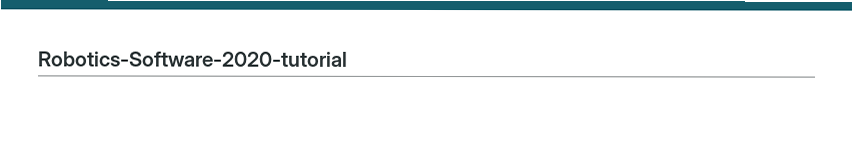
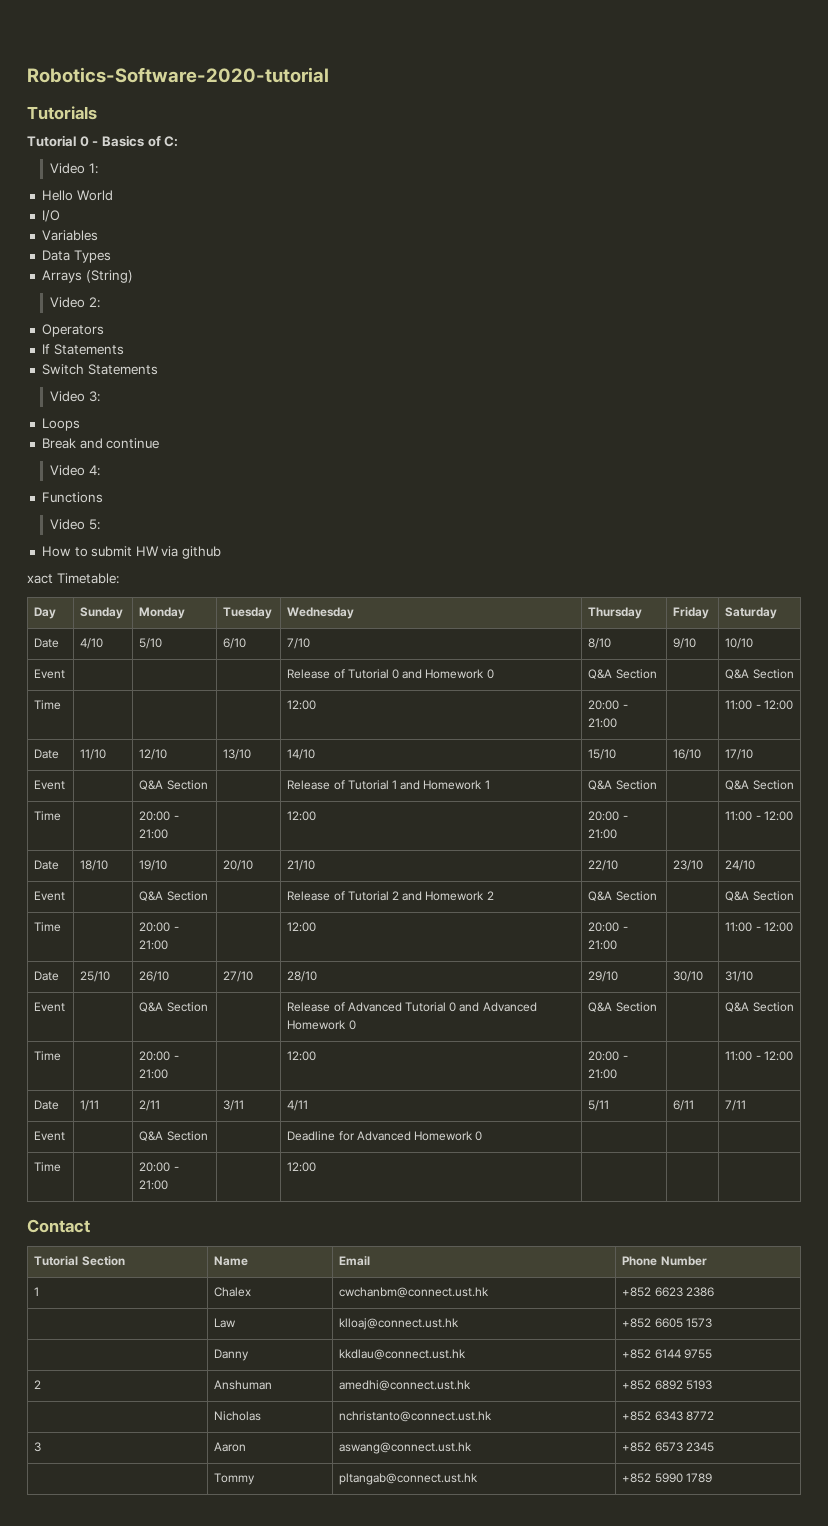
(348, 59) none -> [27,106,97,120] [27,135,179,147] [49,163,98,174] [41,190,113,201] [41,210,60,222] [41,230,98,241] [41,250,111,263] [41,270,133,283] [49,297,100,308] [41,324,104,337] [41,344,124,355] [41,364,158,375] [49,391,100,402] [41,418,80,431] [41,438,160,449] [49,465,100,476] [41,492,103,503] [49,519,100,530] [41,546,222,559] [27,573,119,584] [34,607,57,619] [80,607,124,619] [139,607,186,619] [223,607,273,619] [287,607,355,619] [588,607,643,619] [673,607,710,619] [725,607,778,619] [34,638,60,648] [80,638,104,649] [139,638,163,649] [223,638,247,649] [287,638,311,649] [588,638,612,649] [673,638,697,649] [725,638,754,649] [34,669,66,679] [287,669,494,679] [588,669,657,679] [725,669,794,679] [34,700,62,710] [287,700,317,710] [588,700,628,710] [588,718,618,728] [725,700,793,710] [34,749,60,759] [80,749,107,760] [139,749,168,760] [223,749,252,760] [287,749,316,760] [588,749,617,760] [673,749,702,760] [725,749,754,760] [34,780,66,790] [139,780,208,790] [287,780,490,790] [588,780,657,790] [725,780,794,790] [34,811,62,821] [139,811,179,821] [139,829,169,839] [287,811,317,821] [588,811,628,821] [588,829,618,839] [725,811,793,821] [34,860,60,870] [80,860,109,871] [139,860,168,871] [223,860,254,871] [287,860,316,871] [588,860,619,871] [673,860,704,871] [725,860,756,871] [34,891,66,901] [139,891,208,901] [287,891,494,901] [588,891,657,901] [725,891,794,901] [34,922,62,932] [139,922,179,932] [139,940,169,950] [287,922,317,932] [588,922,628,932] [588,940,618,950] [725,922,793,932] [34,971,60,981] [80,971,111,982] [139,971,170,982] [223,971,254,982] [287,971,318,982] [588,971,619,982] [673,971,704,982] [725,971,754,982] [34,1002,66,1012] [139,1002,208,1012] [287,1002,537,1012] [287,1020,356,1030] [588,1002,657,1012] [725,1002,794,1012] [34,1051,62,1061] [139,1051,179,1061] [139,1069,169,1079] [287,1051,317,1061] [588,1051,628,1061] [588,1069,618,1079] [725,1051,793,1061] [34,1100,60,1110] [80,1100,100,1111] [139,1100,161,1111] [223,1100,245,1111] [287,1100,309,1111] [588,1100,610,1111] [673,1100,695,1111] [725,1100,747,1111] [34,1131,66,1141] [139,1131,208,1141] [287,1131,483,1141] [34,1162,62,1172] [139,1162,179,1172] [139,1180,169,1190] [287,1162,317,1172] [27,1219,90,1233] [34,1256,125,1266] [214,1256,249,1266] [339,1256,371,1266] [622,1256,707,1266] [34,1287,40,1296] [214,1287,252,1297] [339,1287,490,1298] [622,1287,714,1297] [214,1318,237,1328] [339,1318,460,1330] [622,1318,712,1328] [214,1349,250,1361] [339,1349,467,1360] [622,1349,712,1359] [34,1380,42,1389] [214,1380,273,1390] [339,1380,472,1391] [622,1380,712,1390] [214,1411,262,1421] [339,1411,493,1422] [622,1411,714,1421] [34,1442,42,1452] [214,1442,247,1452] [339,1442,473,1454] [622,1442,714,1452] [214,1473,256,1485] [339,1473,479,1485] [622,1473,712,1483] // Tutorials // Tutorial 0 - Basics of C: // Video 1: // Hello World // I/O // Variables // Data Types // Arrays (String) // Video 2: // Operators // If Statements // Switch Statements // Video 3: // Loops // Break and continue // Video 4: // Functions // Video 5: // How to submit HW via github // xact Timetable: // Day | Sunday | Monday | Tuesday | Wednesday | Thursday | Friday | Saturday // Date | 4/10 | 5/10 | 6/10 | 7/10 | 8/10 | 9/10 | 10/10 // Event | | | | Release of Tutorial 0 and Homework 0 | Q&A Section | | Q&A Section // Time | | | | 12:00 | 20:00 - 21:00 | | 11:00 - 12:00 // Date | 11/10 | 12/10 | 13/10 | 14/10 | 15/10 | 16/10 | 17/10 // Event | | Q&A Section | | Release of Tutorial 1 and Homework 1 | Q&A Section | | Q&A Section // Time | | 20:00 - 21:00 | | 12:00 | 20:00 - 21:00 | | 11:00 - 12:00 // Date | 18/10 | 19/10 | 20/10 | 21/10 | 22/10 | 23/10 | 24/10 // Event | | Q&A Section | | Release of Tutorial 2 and Homework 2 | Q&A Section | | Q&A Section // Time | | 20:00 - 21:00 | | 12:00 | 20:00 - 21:00 | | 11:00 - 12:00 // Date | 25/10 | 26/10 | 27/10 | 28/10 | 29/10 | 30/10 | 31/10 // Event | | Q&A Section | | Release of Advanced Tutorial 0 and Advanced Homework 0 | Q&A Section | | Q&A Section // Time | | 20:00 - 21:00 | | 12:00 | 20:00 - 21:00 | | 11:00 - 12:00 // Date | 1/11 | 2/11 | 3/11 | 4/11 | 5/11 | 6/11 | 7/11 // Event | | Q&A Section | | Deadline for Advanced Homework 0 | | | // Time | | 20:00 - 21:00 | | 12:00 | | | // Contact // Tutorial Section | Name | Email | Phone Number // 1 | Chalex | cwchanbm@connect.ust.hk | +852 6623 2386 // | Law | klloaj@connect.ust.hk | +852 6605 1573 // | Danny | kkdlau@connect.ust.hk | +852 6144 9755 // 2 | Anshuman | amedhi@connect.ust.hk | +852 6892 5193 // | Nicholas | nchristanto@connect.ust.hk | +852 6343 8772 // 3 | Aaron | aswang@connect.ust.hk | +852 6573 2345 // | Tommy | pltangab@connect.ust.hk | +852 5990 1789

